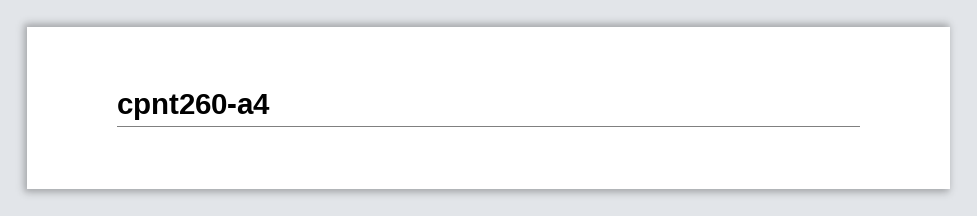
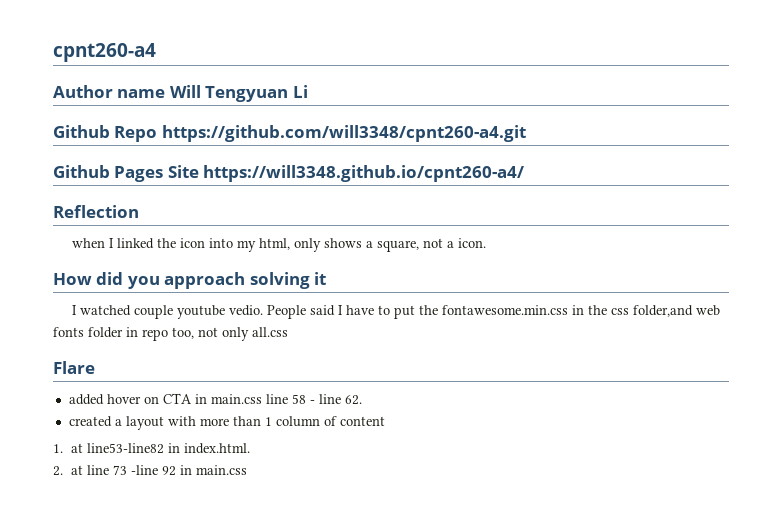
(270, 107) none -> [53,85,308,102] [53,125,526,142] [53,165,525,182] [53,205,139,218] [72,238,487,252] [53,272,327,289] [72,305,721,319] [53,327,288,341] [53,361,95,374] [68,393,362,405] [68,416,385,430] [53,443,250,454] [53,465,247,476] // Author name Will Tengyuan Li // Github Repo https://github.com/will3348/cpnt260-a4.git // Github Pages Site https://will3348.github.io/cpnt260-a4/ // Reflection // when I linked the icon into my html, only shows a square, not a icon. // How did you approach solving it // I watched couple youtube vedio. People said I have to put the fontawesome.min.css in the css folder,and web fonts folder in repo too, not only all.css // Flare // added hover on CTA in main.css line 58 - line 62. // created a layout with more than 1 column of content // 1. at line53-line82 in index.html. // 2. at line 73 -line 92 in main.css

